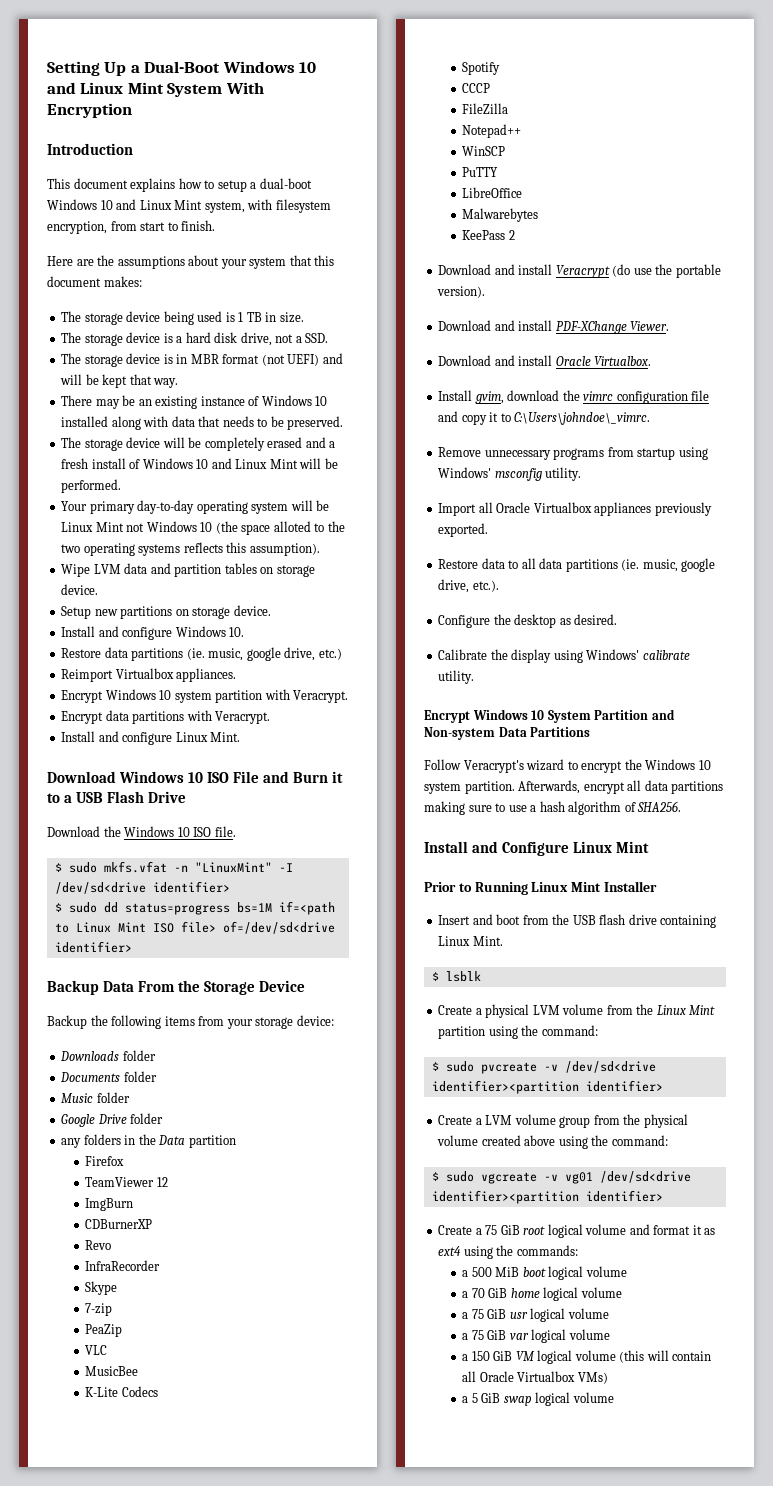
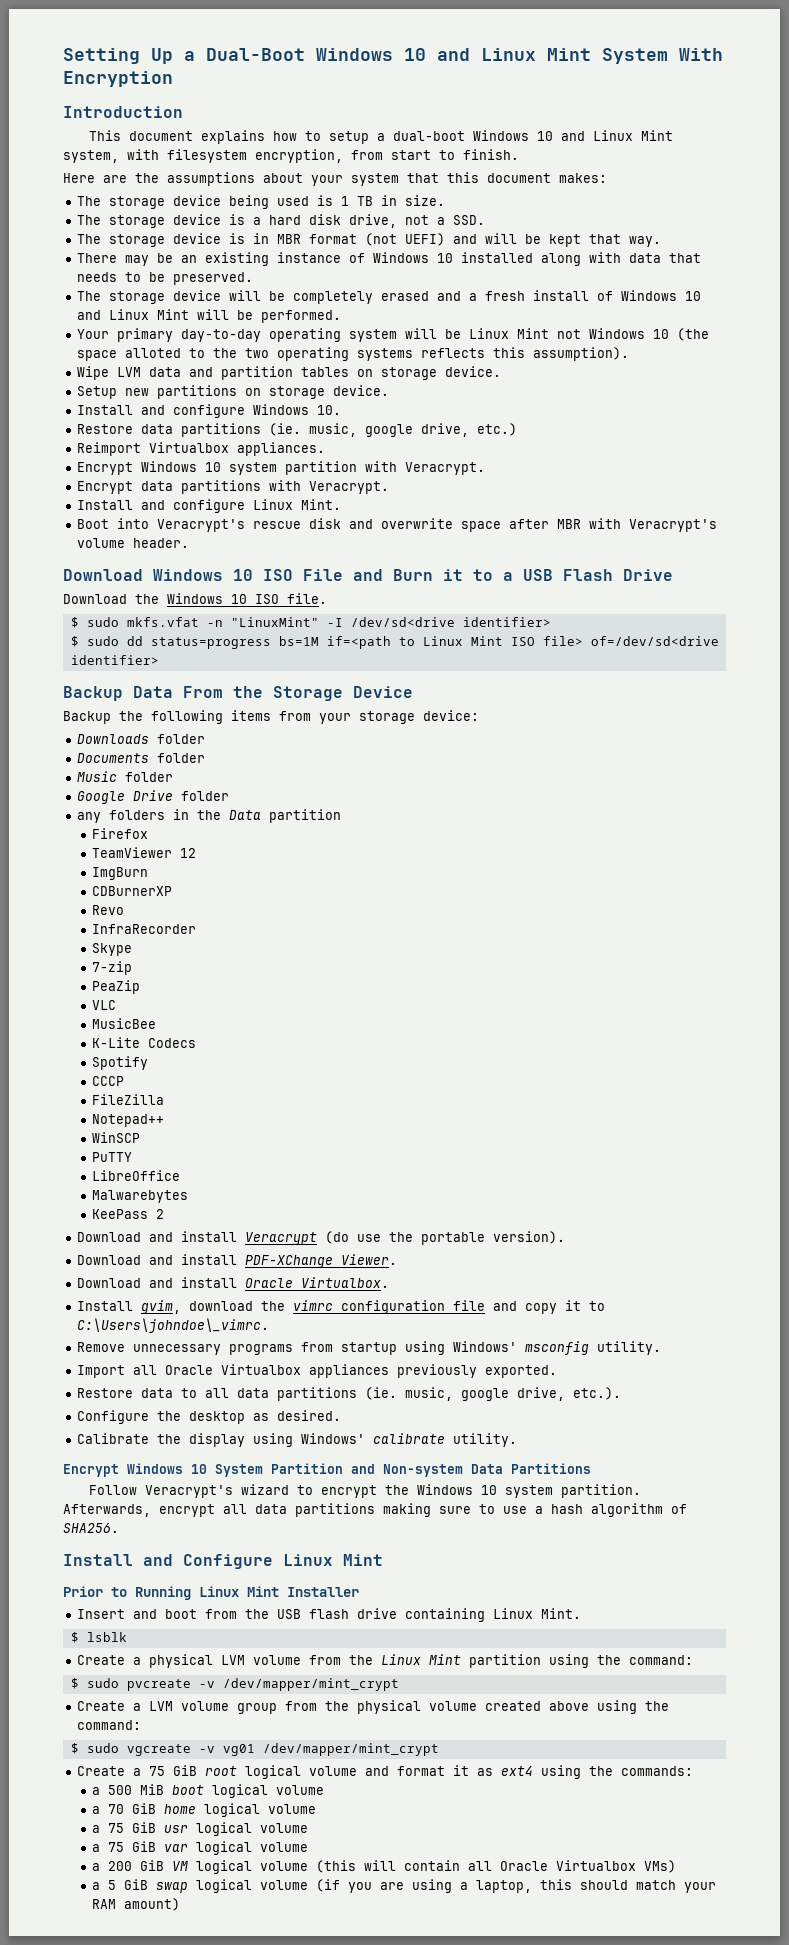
(241, 737) none -> [76,518,717,532] [76,538,189,548] // Boot into Veracrypt's rescue disk and overwrite space after MBR with Veracrypt's volume header.
[564,1061,656,1073] [431,1080,663,1094] /dev/sd<drive identifier><partition identifier> -> [222,1678,399,1691] /dev/mapper/mint_crypt
[599,1171,691,1183] [431,1190,663,1204] /dev/sd<drive identifier><partition identifier> -> [262,1743,439,1756] /dev/mapper/mint_crypt
[471,1351,490,1361] 150 -> [107,1861,132,1871] 200
(614, 1397) none -> [315,1879,716,1893] [91,1898,180,1911] (if you are using a laptop, this should match your RAM amount)

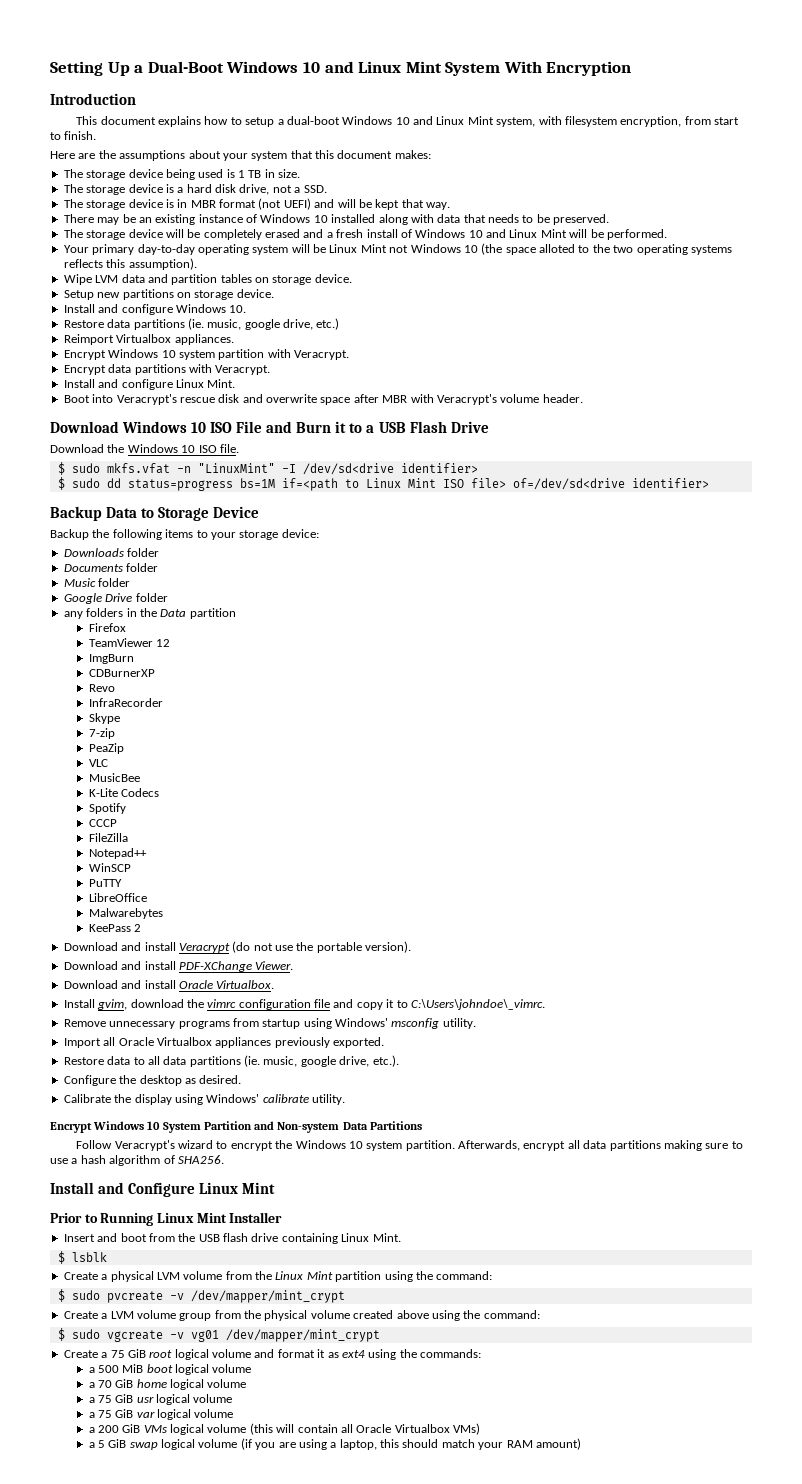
[183,686,263,698] From the -> [141,508,155,518] to
[279,711,311,721] from -> [196,530,208,538] to
(349, 1237) none -> [253,943,273,951] not
[171,1861,188,1871] VM -> [143,1425,167,1433] VMs

